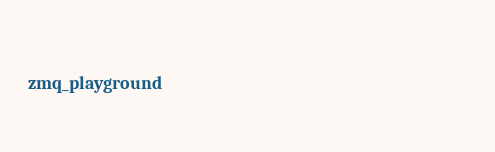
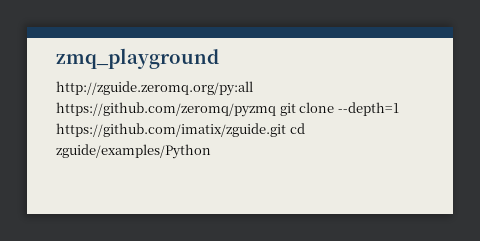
(162, 84) none -> [56,81,253,96] [56,102,399,117] [56,123,305,137] [56,144,211,159] // http://zguide.zeromq.org/py:all https://github.com/zeromq/pyzmq git clone --depth=1 https://github.com/imatix/zguide.git cd zguide/examples/Python

